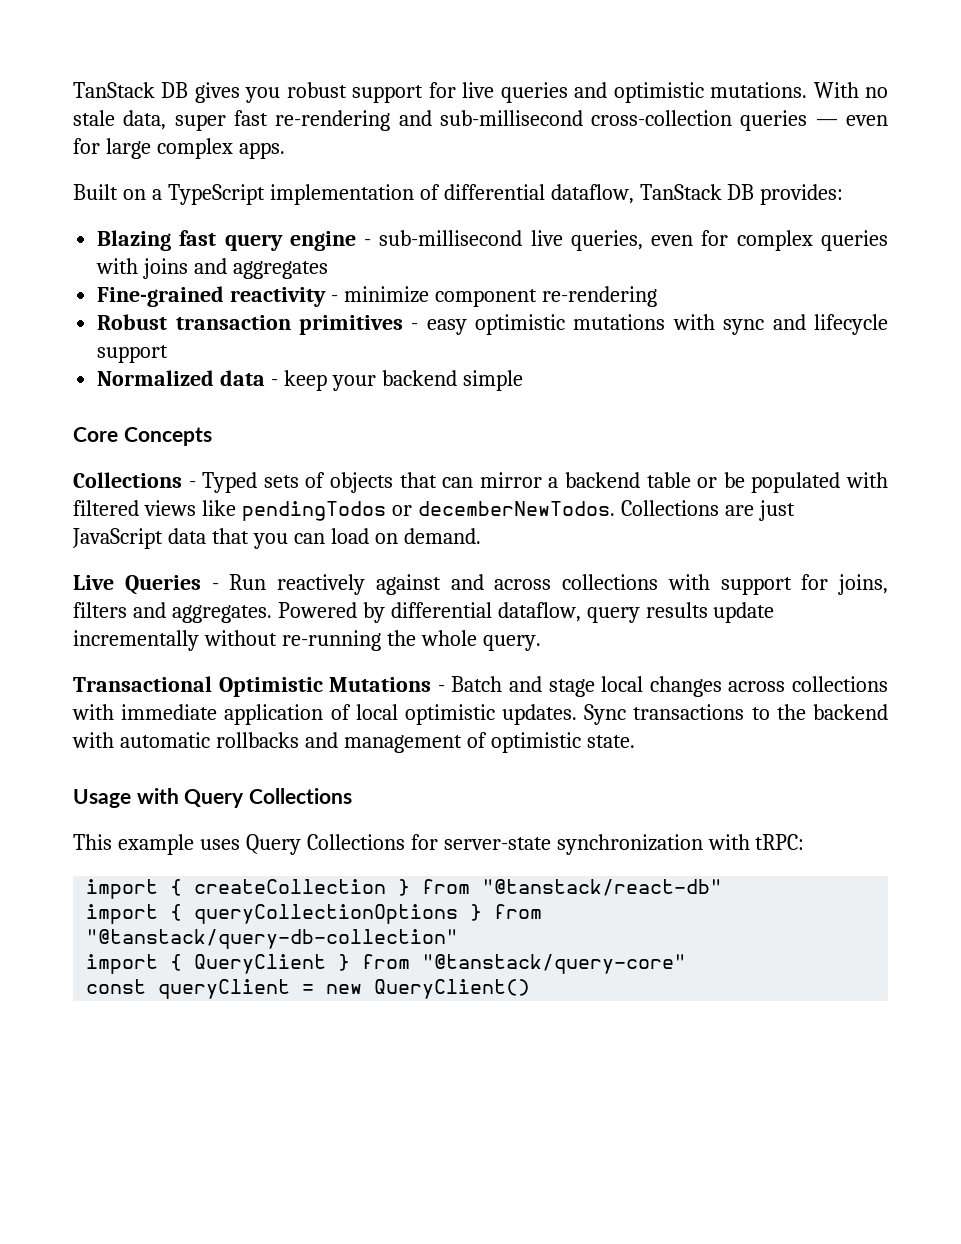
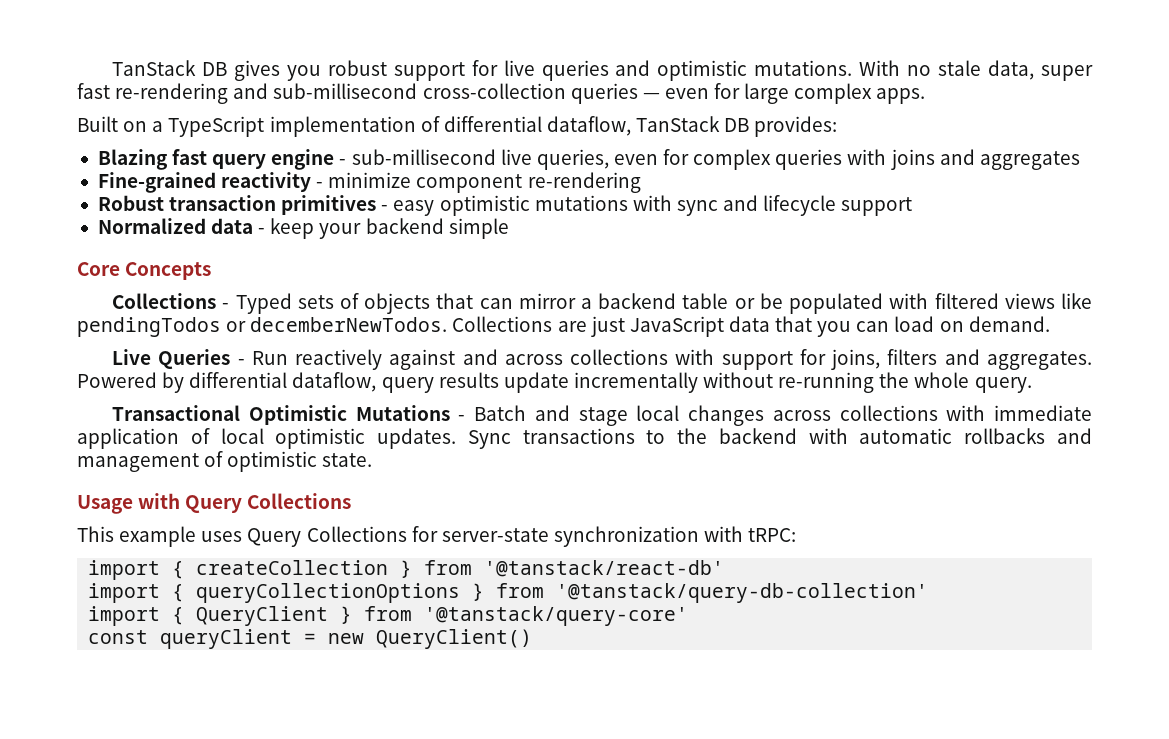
[482,879,723,896] "@tanstack/react-db" -> [484,560,725,577] '@tanstack/react-db'
[86,929,459,949] "@tanstack/query-db-collection" -> [556,583,929,603] '@tanstack/query-db-collection'
[422,954,687,974] "@tanstack/query-core" -> [424,606,689,626] '@tanstack/query-core'

